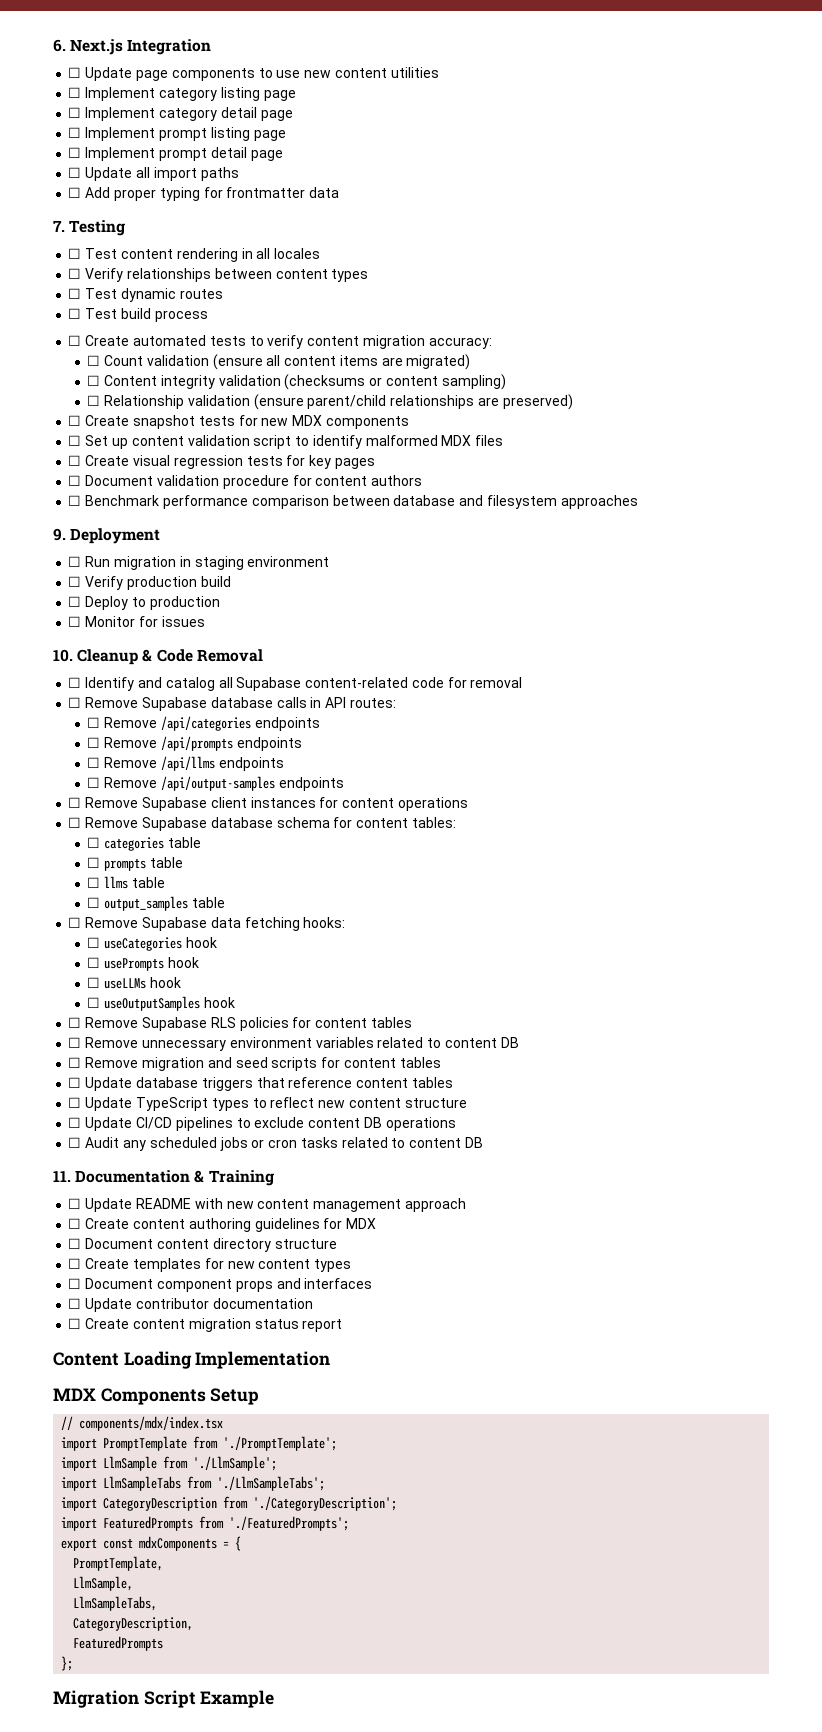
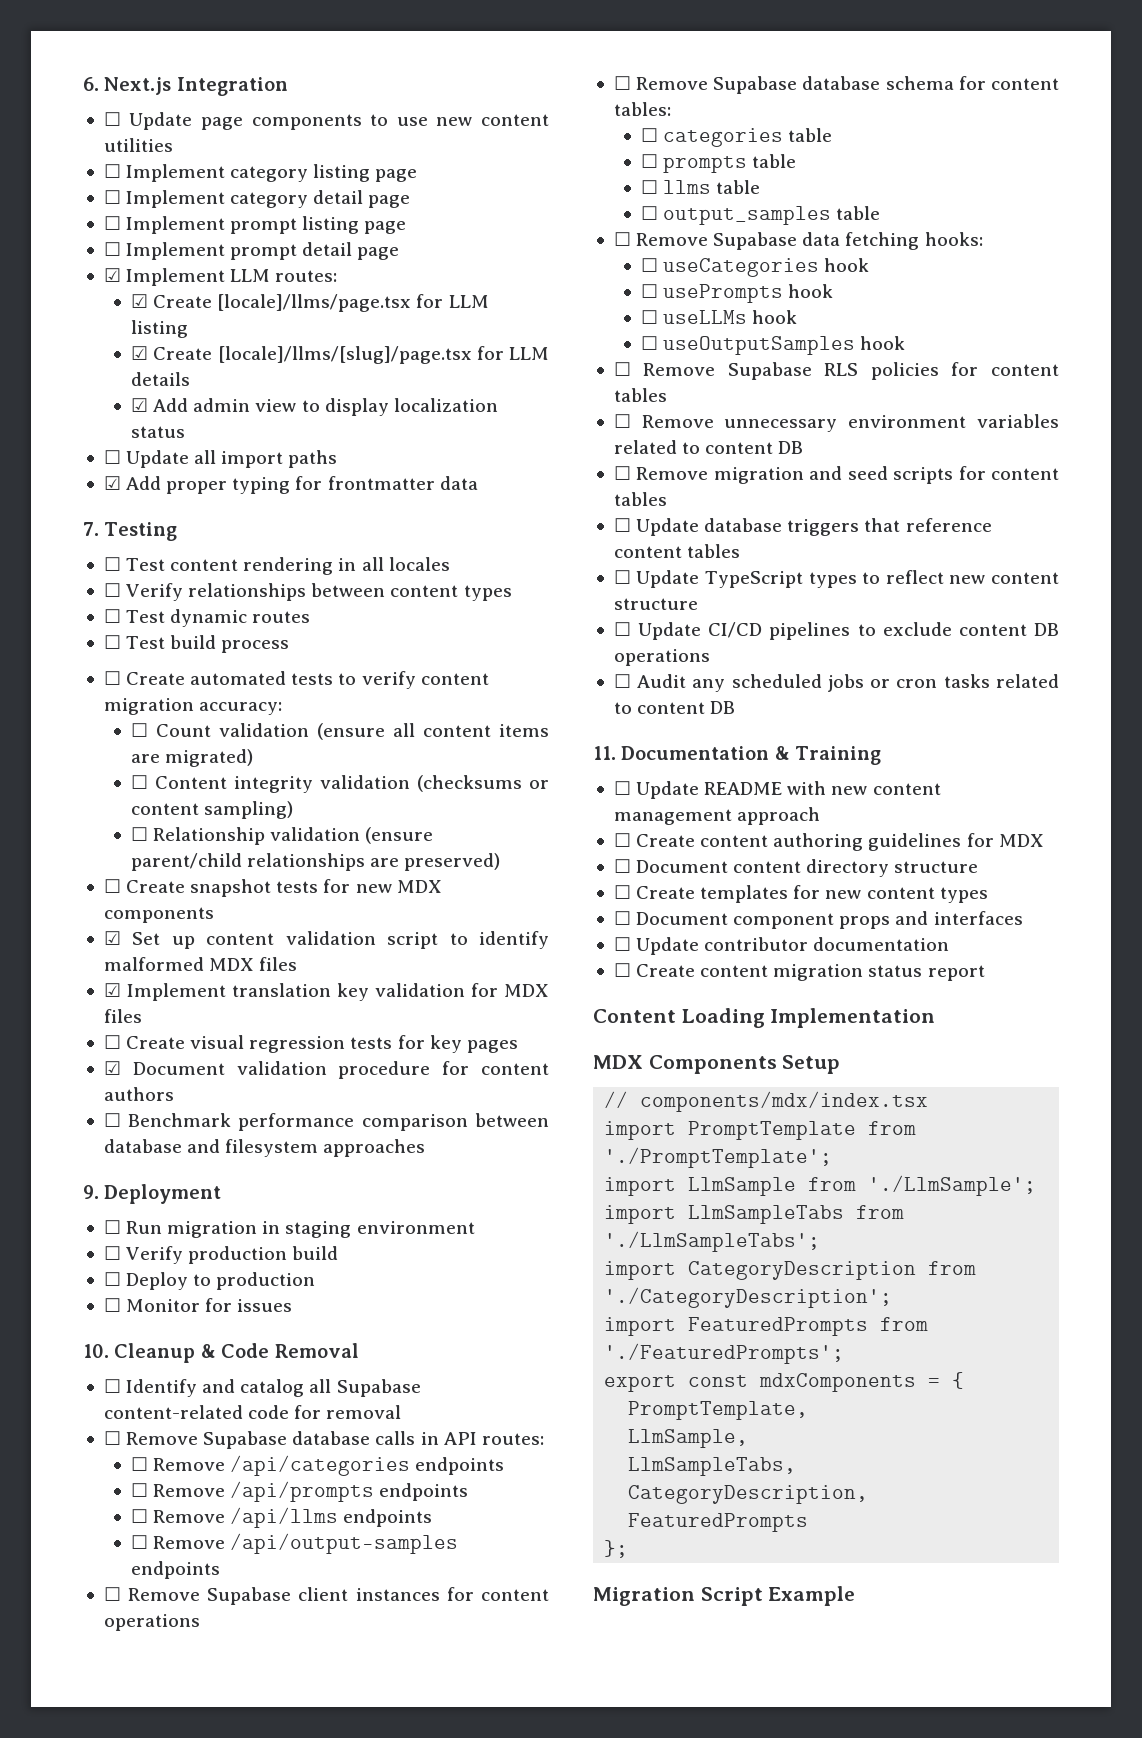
(283, 155) none -> [103,268,338,286] [131,294,489,312] [131,320,189,338] [131,346,549,364] [131,372,191,386] [131,398,498,416] [131,426,186,438] // ☑ Implement LLM routes: // ☑ Create [locale]/llms/page.tsx for LLM listing // ☑ Create [locale]/llms/[slug]/page.tsx for LLM details // ☑ Add admin view to display localization status
[68,187,82,198] ☐ -> [103,476,121,490] ☑
[68,435,82,446] ☐ -> [103,931,121,945] ☑
(504, 440) none -> [103,983,549,1001] [103,1009,142,1023] // ☑ Implement translation key validation for MDX files
[68,475,82,486] ☐ -> [103,1061,121,1075] ☑

